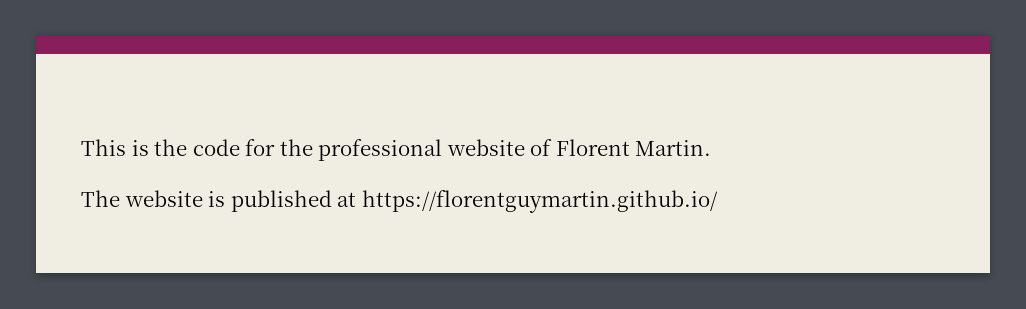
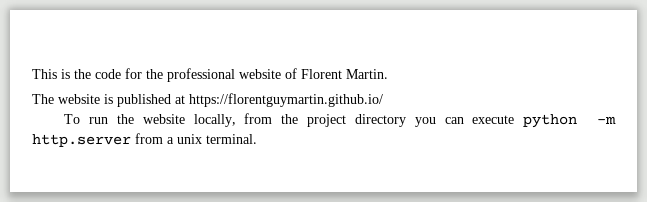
(718, 201) none -> [64,113,617,128] [32,133,257,147] // To run the website locally, from the project directory you can execute python -m http.server from a unix terminal.

